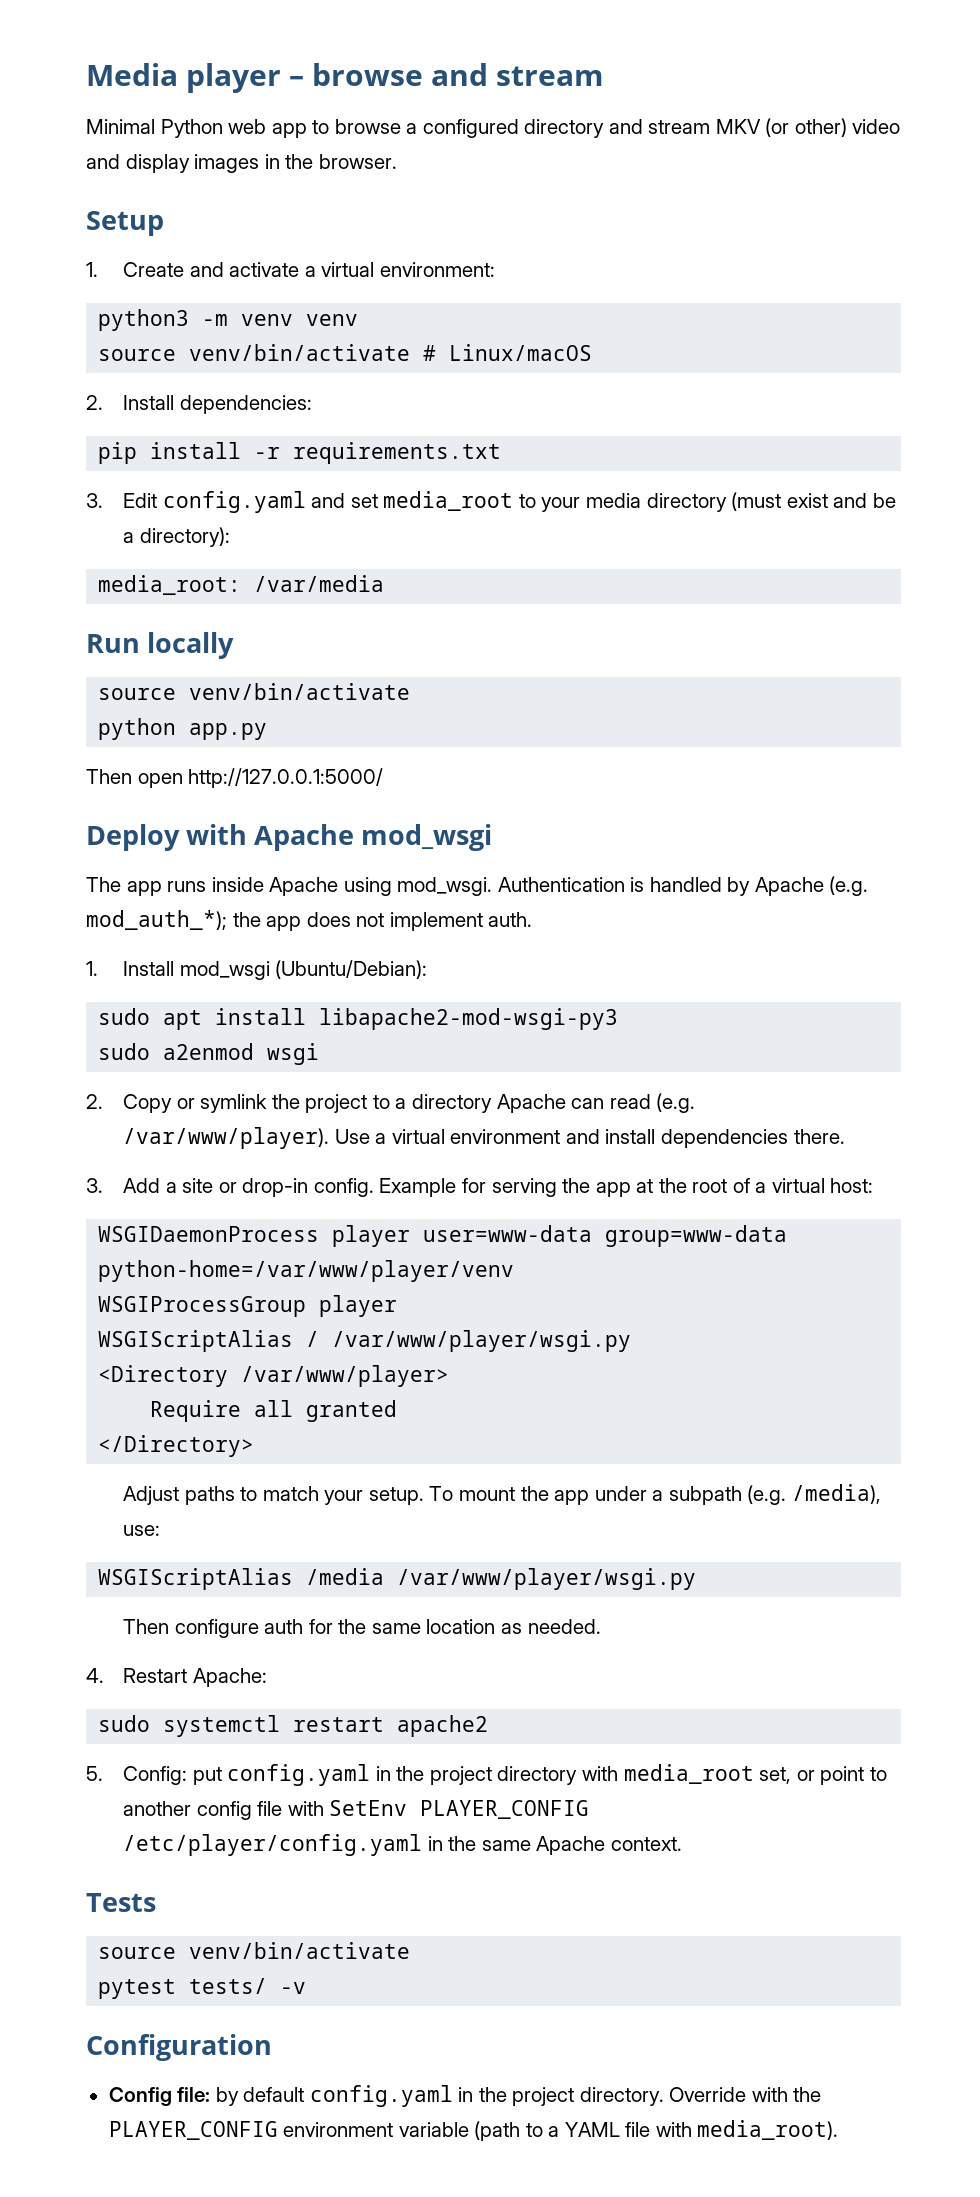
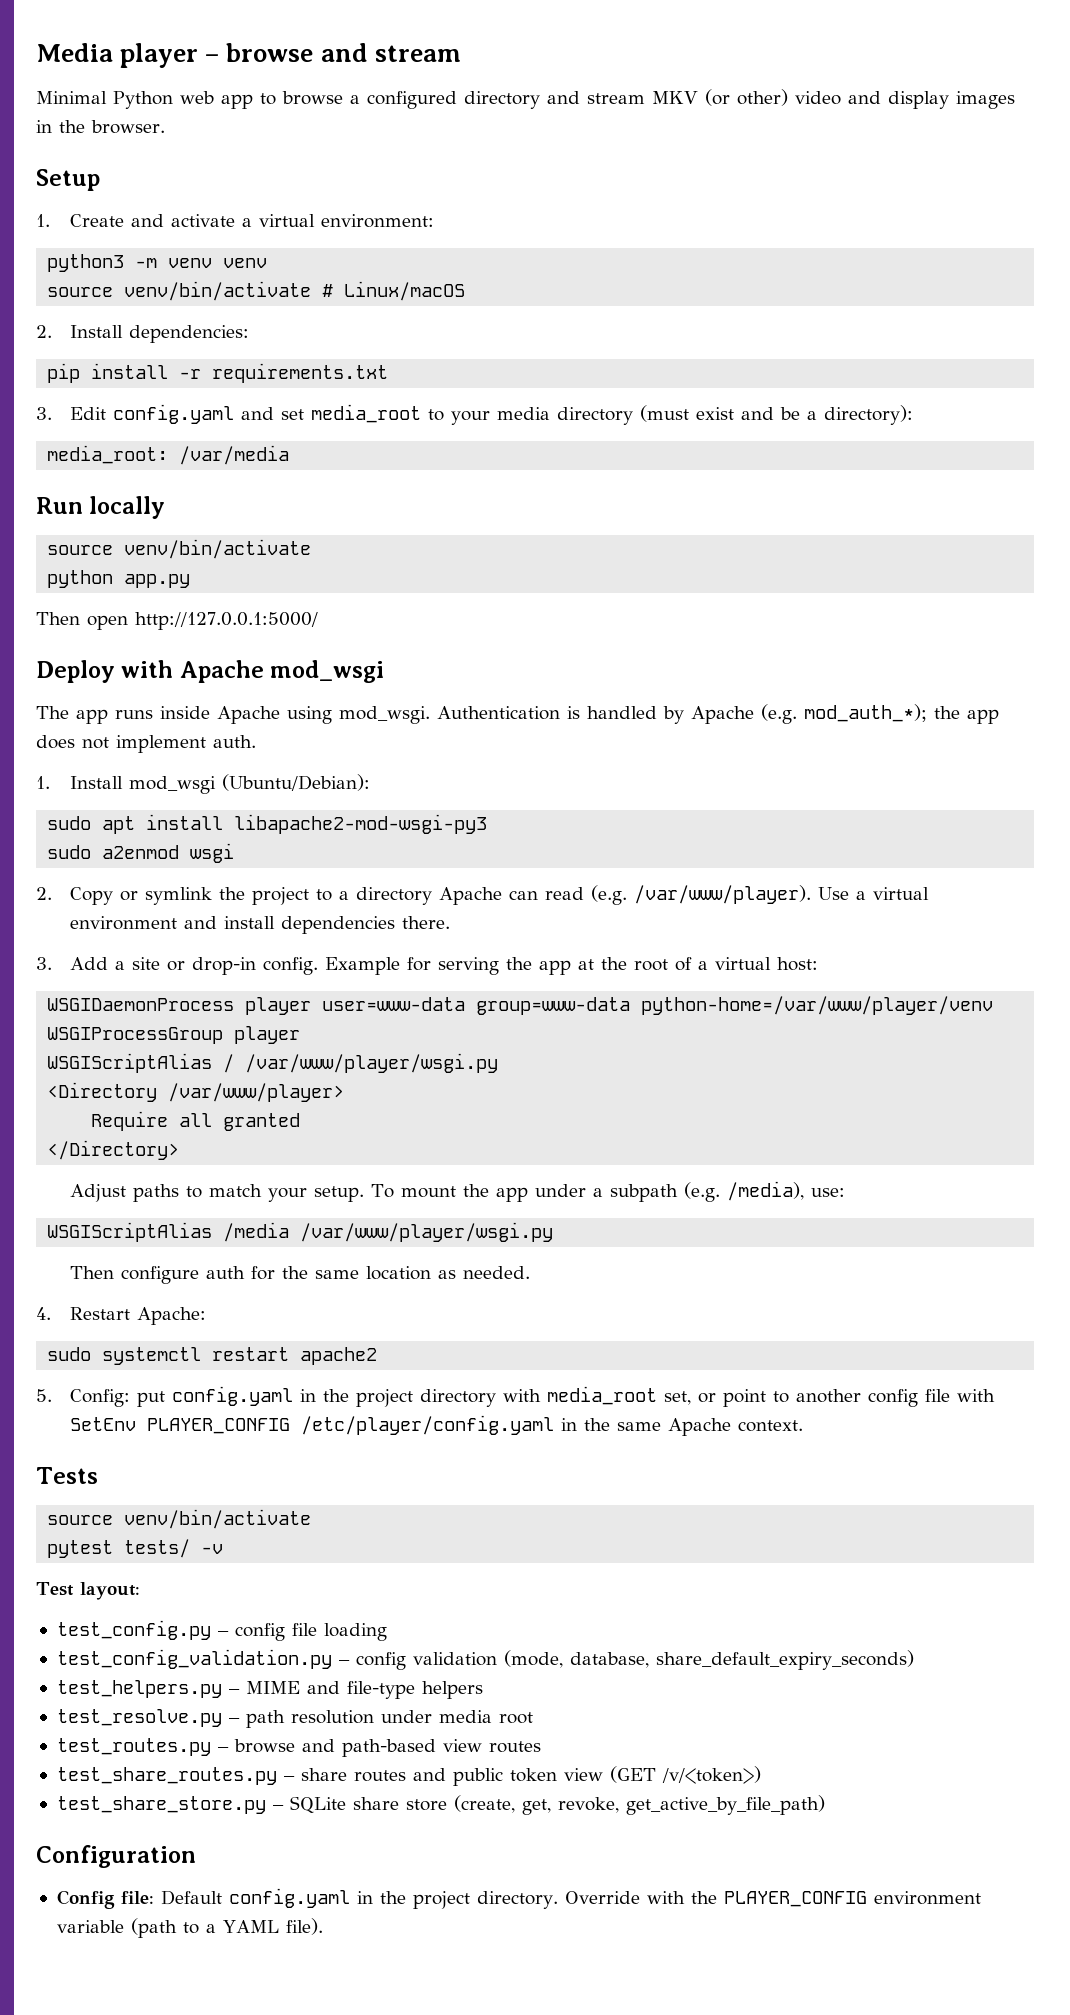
(307, 1988) none -> [36,1582,140,1600] [56,1620,387,1641] [56,1649,914,1670] [56,1680,483,1699] [56,1709,533,1728] [56,1738,541,1757] [56,1766,761,1786] [56,1795,825,1815] // Test layout: // test_config.py – config file loading // test_config_validation.py – config validation (mode, database, share_default_expiry_seconds) // test_helpers.py – MIME and file-type helpers // test_resolve.py – path resolution under media root // test_routes.py – browse and path-based view routes // test_share_routes.py – share routes and public token view (GET /v/<token>) // test_share_store.py – SQLite share store (create, get, revoke, get_active_by_file_path)
[215,2087,305,2106] by default -> [160,1890,222,1905] Default
[625,2120,839,2140] file with media_root). -> [285,1918,323,1935] file).

